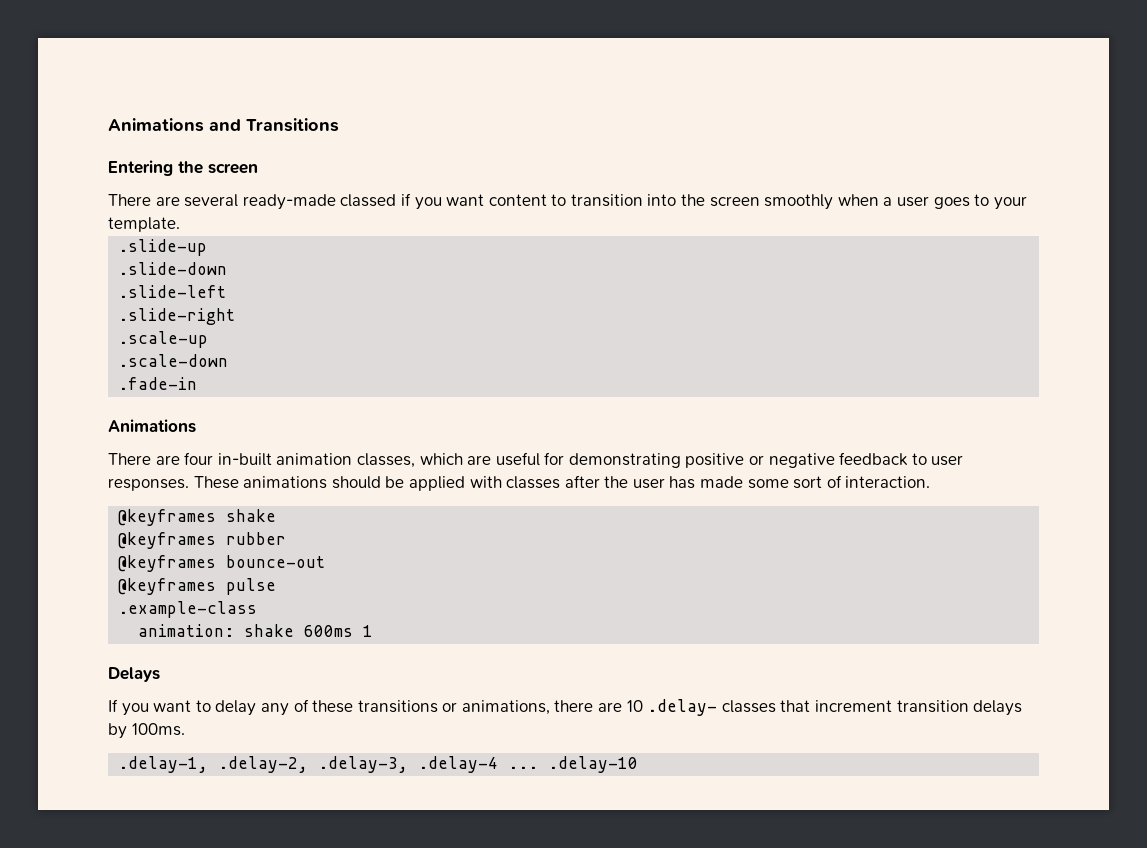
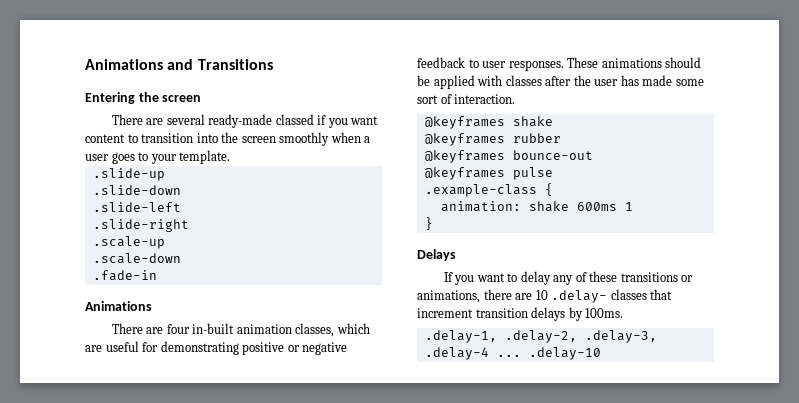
(258, 609) none -> [544,183,553,196] {
(374, 631) none -> [424,217,433,230] // }

